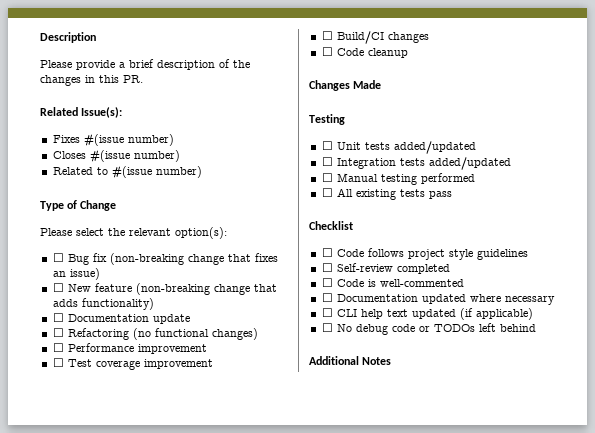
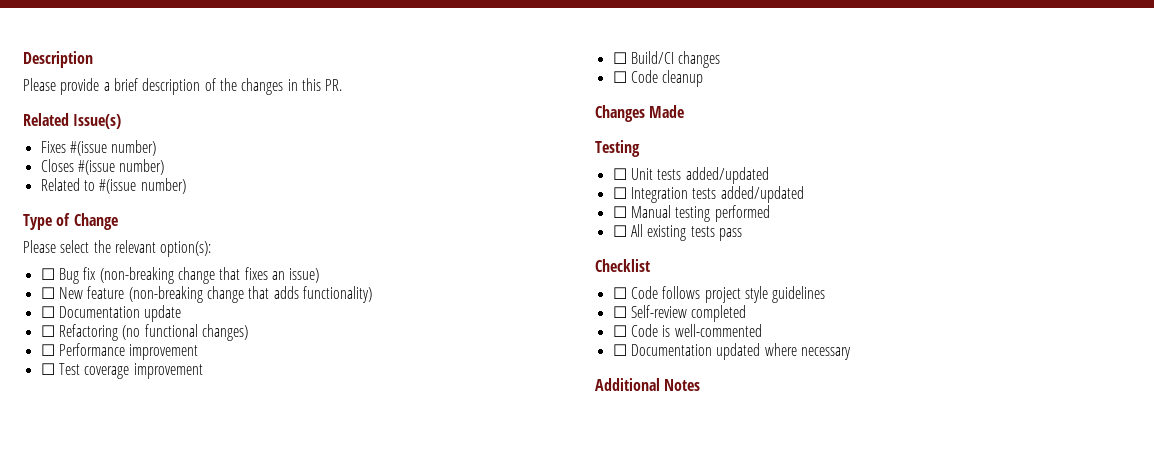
[81,107,123,118] Issue(s): -> [73,114,122,129] Issue(s)
[321,308,533,320] [321,323,536,335] // ☐ CLI help text updated (if applicable) // ☐ No debug code or TODOs left behind -> (851, 353) none

